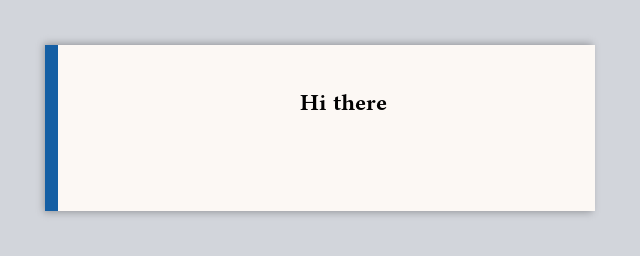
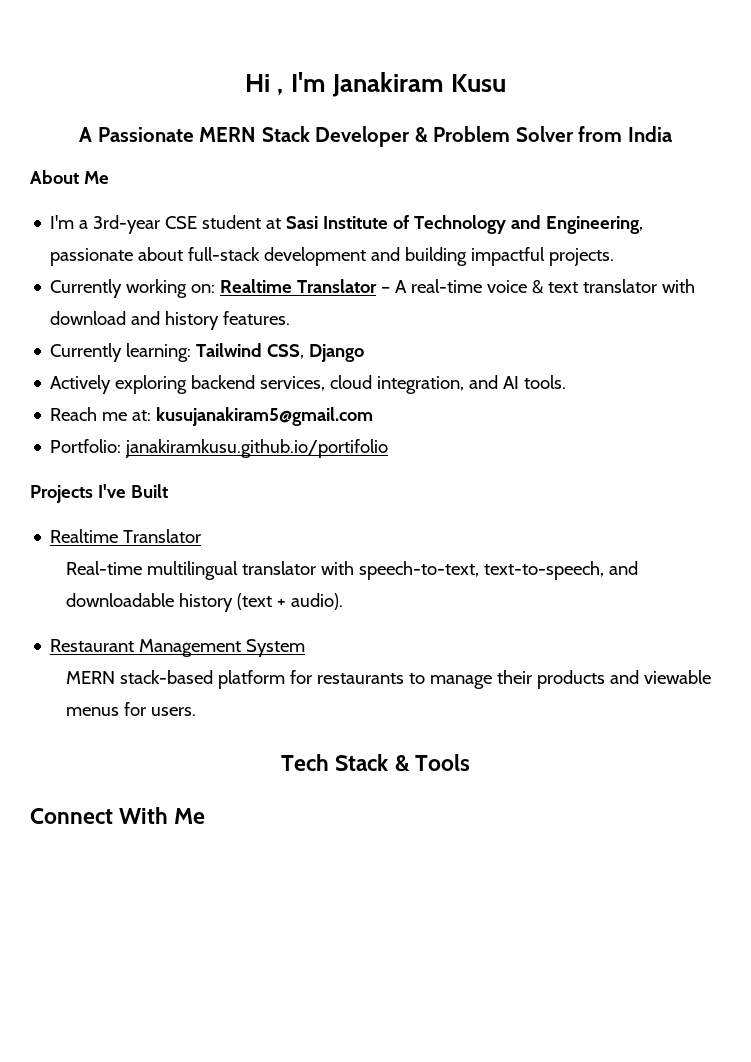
[332,94,387,110] there -> [277,72,506,97] [79,126,672,147] [30,170,109,184] [50,215,644,234] [50,247,615,266] [50,279,696,298] [50,311,291,330] [50,343,365,362] [50,375,567,394] [50,407,374,426] [50,439,389,458] [30,484,168,503] [50,529,202,543] [65,561,638,580] [65,593,343,612] [50,639,306,657] [65,670,711,689] [65,702,196,716] [281,754,470,772] [30,807,206,824] , I'm Janakiram Kusu // A Passionate MERN Stack Developer & Problem Solver from India // About Me // I'm a 3rd-year CSE student at Sasi Institute of Technology and Engineering, passionate about full-stack development and building impactful projects. // Currently working on: Realtime Translator – A real-time voice & text translator with download and history features. // Currently learning: Tailwind CSS, Django // Actively exploring backend services, cloud integration, and AI tools. // Reach me at: kusujanakiram5@gmail.com // Portfolio: janakiramkusu.github.io/portifolio // Projects I've Built // Realtime Translator // Real-time multilingual translator with speech-to-text, text-to-speech, and downloadable history (text + audio). // Restaurant Management System // MERN stack-based platform for restaurants to manage their products and viewable menus for users. // Tech Stack & Tools // Connect With Me

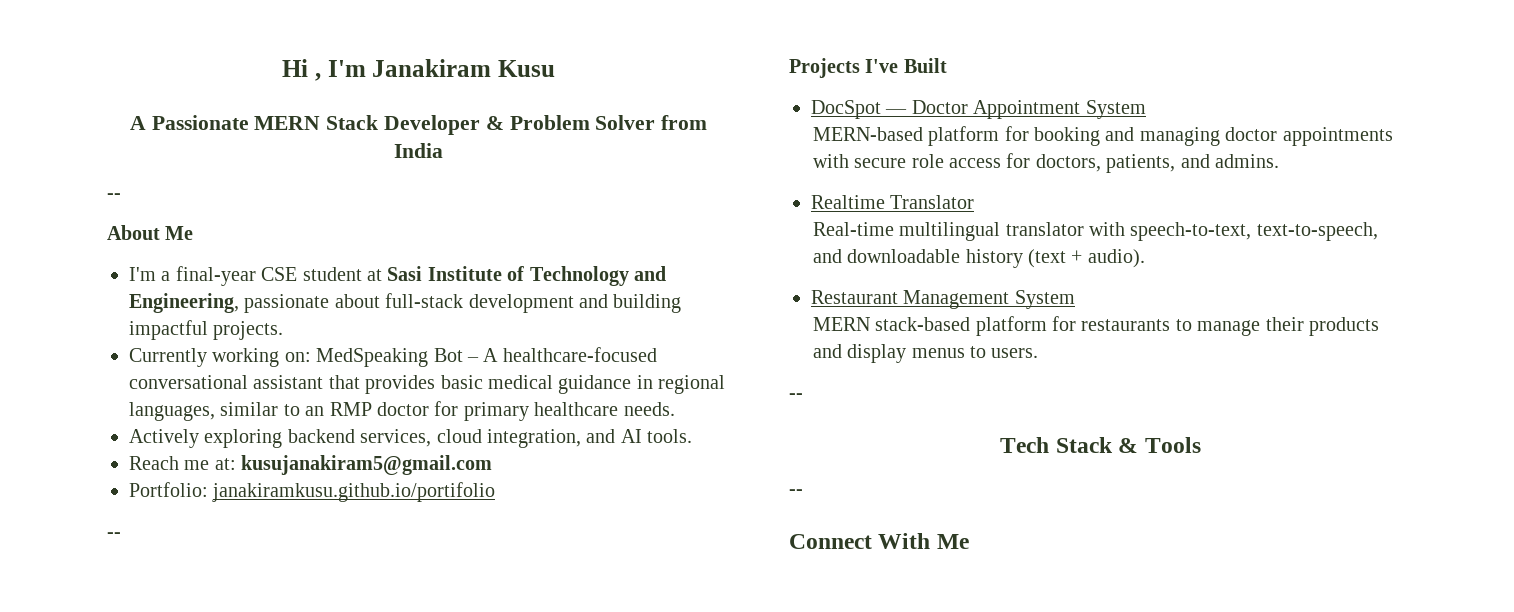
(672, 134) none -> [107,193,121,199] // --
[93,215,161,234] 3rd-year -> [175,266,256,286] final-year
[220,279,696,294] [50,311,291,330] [50,343,365,362] Realtime Translator – A real-time voice & text translator with download and history features. // Currently learning: Tailwind CSS, Django -> [316,347,657,367] [129,375,726,394] [129,401,675,421] MedSpeaking Bot – A healthcare-focused conversational assistant that provides basic medical guidance in regional languages, similar to an RMP doctor for primary healthcare needs.
(389, 448) none -> [107,532,121,538] // --
(168, 491) none -> [811,100,1146,119] [812,126,1393,146] [812,153,1280,173] // DocSpot — Doctor Appointment System // MERN-based platform for booking and managing doctor appointments with secure role access for doctors, patients, and admins.
[643,670,711,684] [65,702,146,716] viewable menus for -> [847,344,987,363] display menus to
(196, 711) none -> [789,393,803,399] // --
(470, 762) none -> [789,489,803,495] // --

